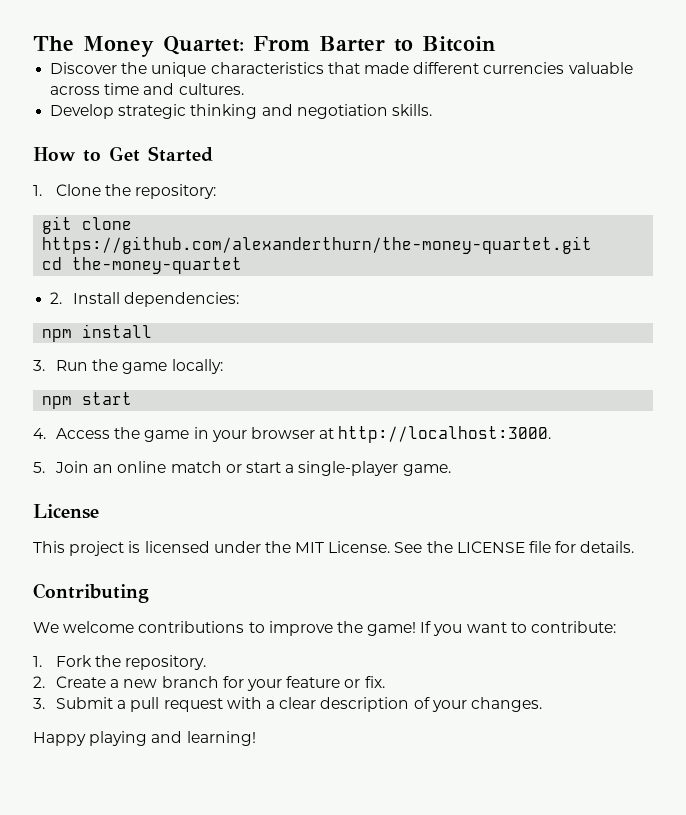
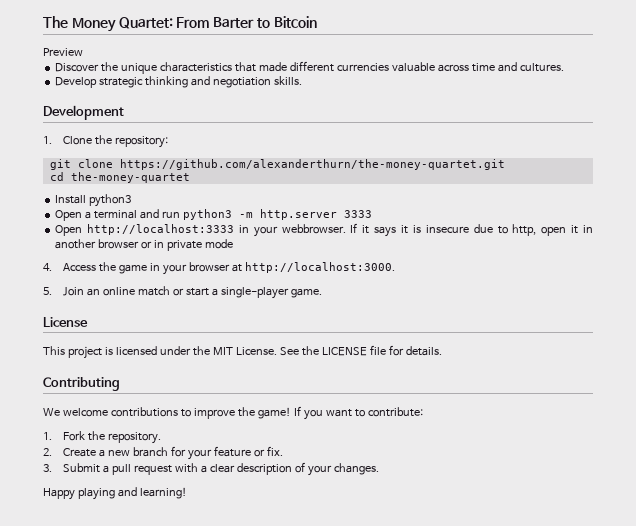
(496, 44) none -> [43,48,83,56] // Preview
[33,146,213,162] How to Get Started -> [43,105,124,120] Development
[50,292,240,307] [42,324,153,342] [33,359,223,374] [42,392,133,409] 2. Install dependencies: // npm install // 3. Run the game locally: // npm start -> [55,194,132,207] [55,209,372,221] [55,223,593,237] [55,239,233,251] Install python3 // Open a terminal and run python3 -m http.server 3333 // Open http://localhost:3333 in your webbrowser. If it says it is insecure due to http, open it in another browser or in private mode

